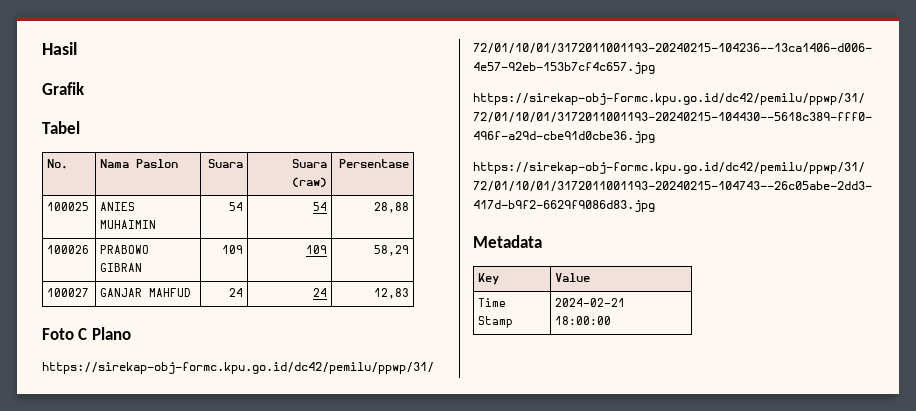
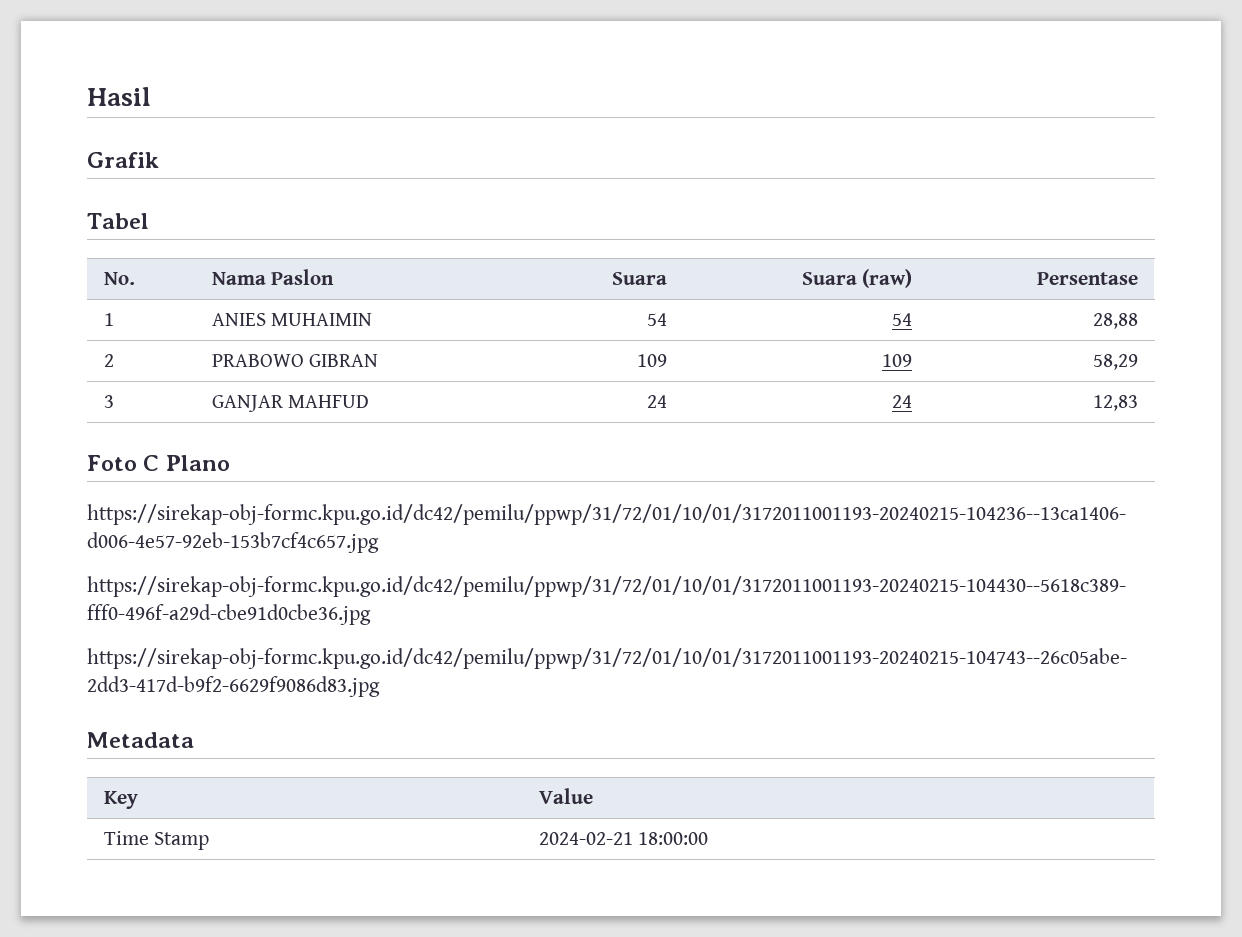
[47,202,90,211] 100025 -> [103,313,114,326] 1
[47,245,90,254] 100026 -> [103,354,114,367] 2
[47,288,90,297] 100027 -> [103,395,114,408] 3

